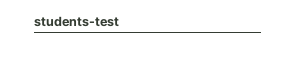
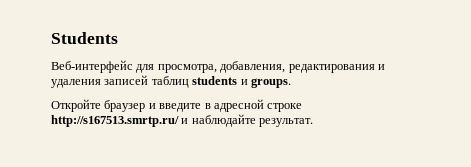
[34,16,119,27] students-test -> [51,32,118,44] [51,60,385,73] [51,75,291,88] [51,99,303,112] [51,114,314,127] Students // Веб-интерфейс для просмотра, добавления, редактирования и удаления записей таблиц students и groups. // Oткройте браузер и введите в адресной строке http://s167513.smrtp.ru/ и наблюдайте результат.

